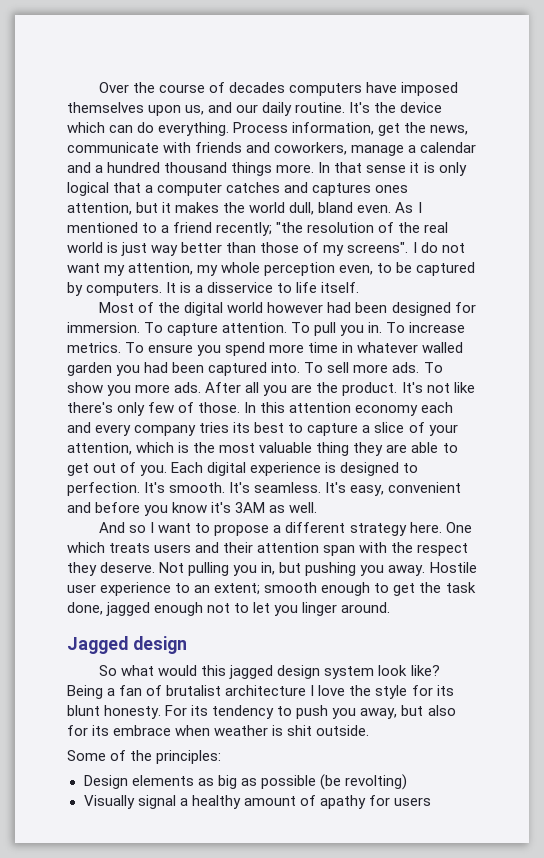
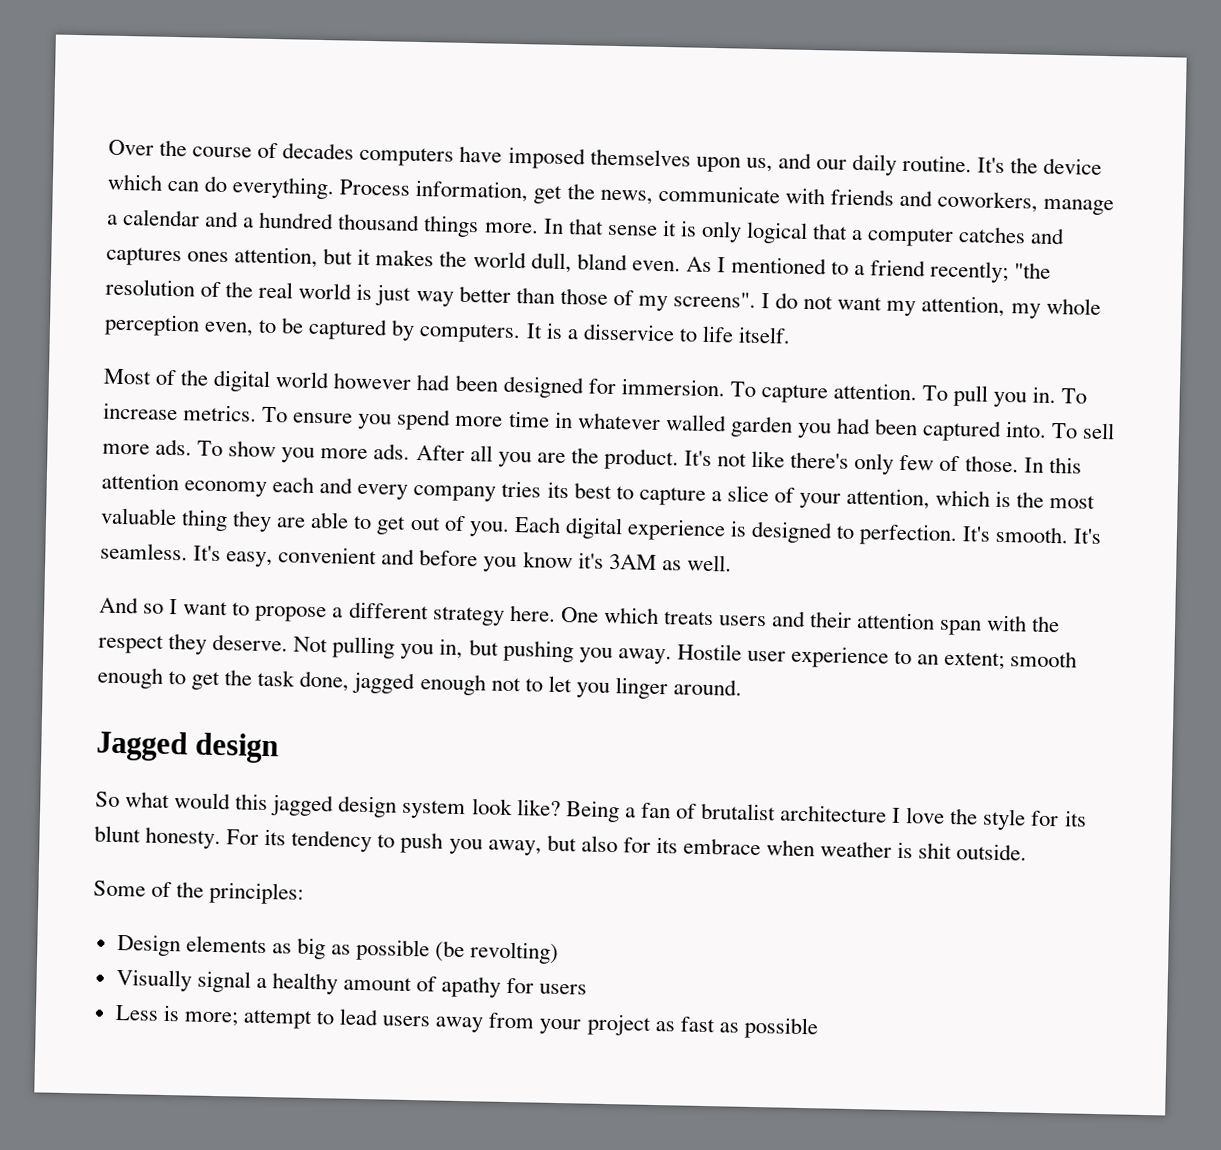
(431, 801) none -> [114,1004,818,1040] // Less is more; attempt to lead users away from your project as fast as possible

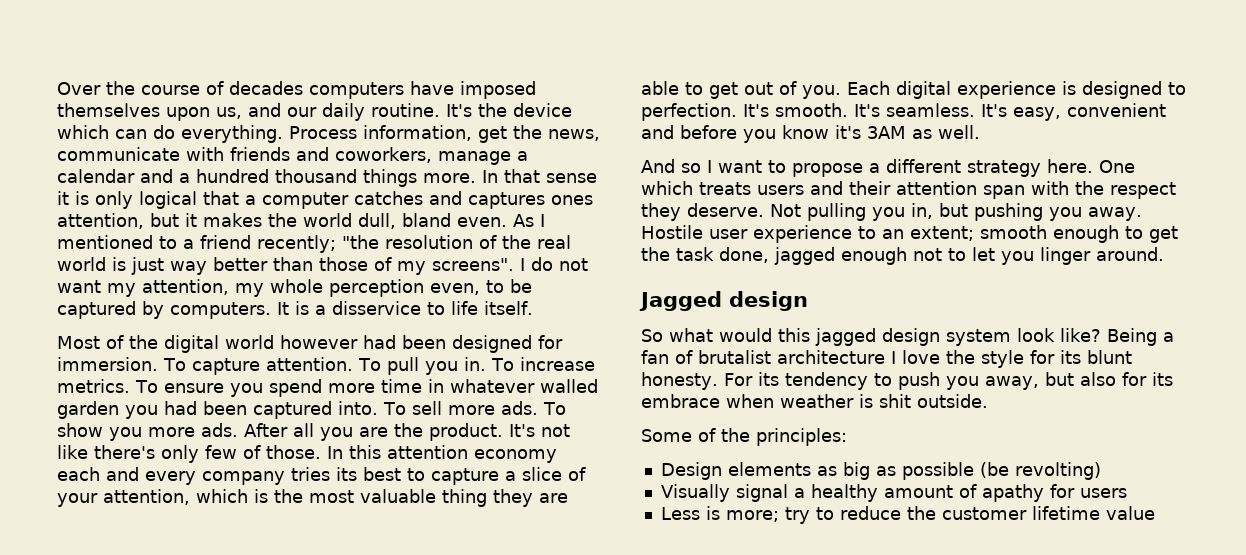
[242,1008,818,1040] attempt to lead users away from your project as fast as possible -> [784,506,1155,524] try to reduce the customer lifetime value

